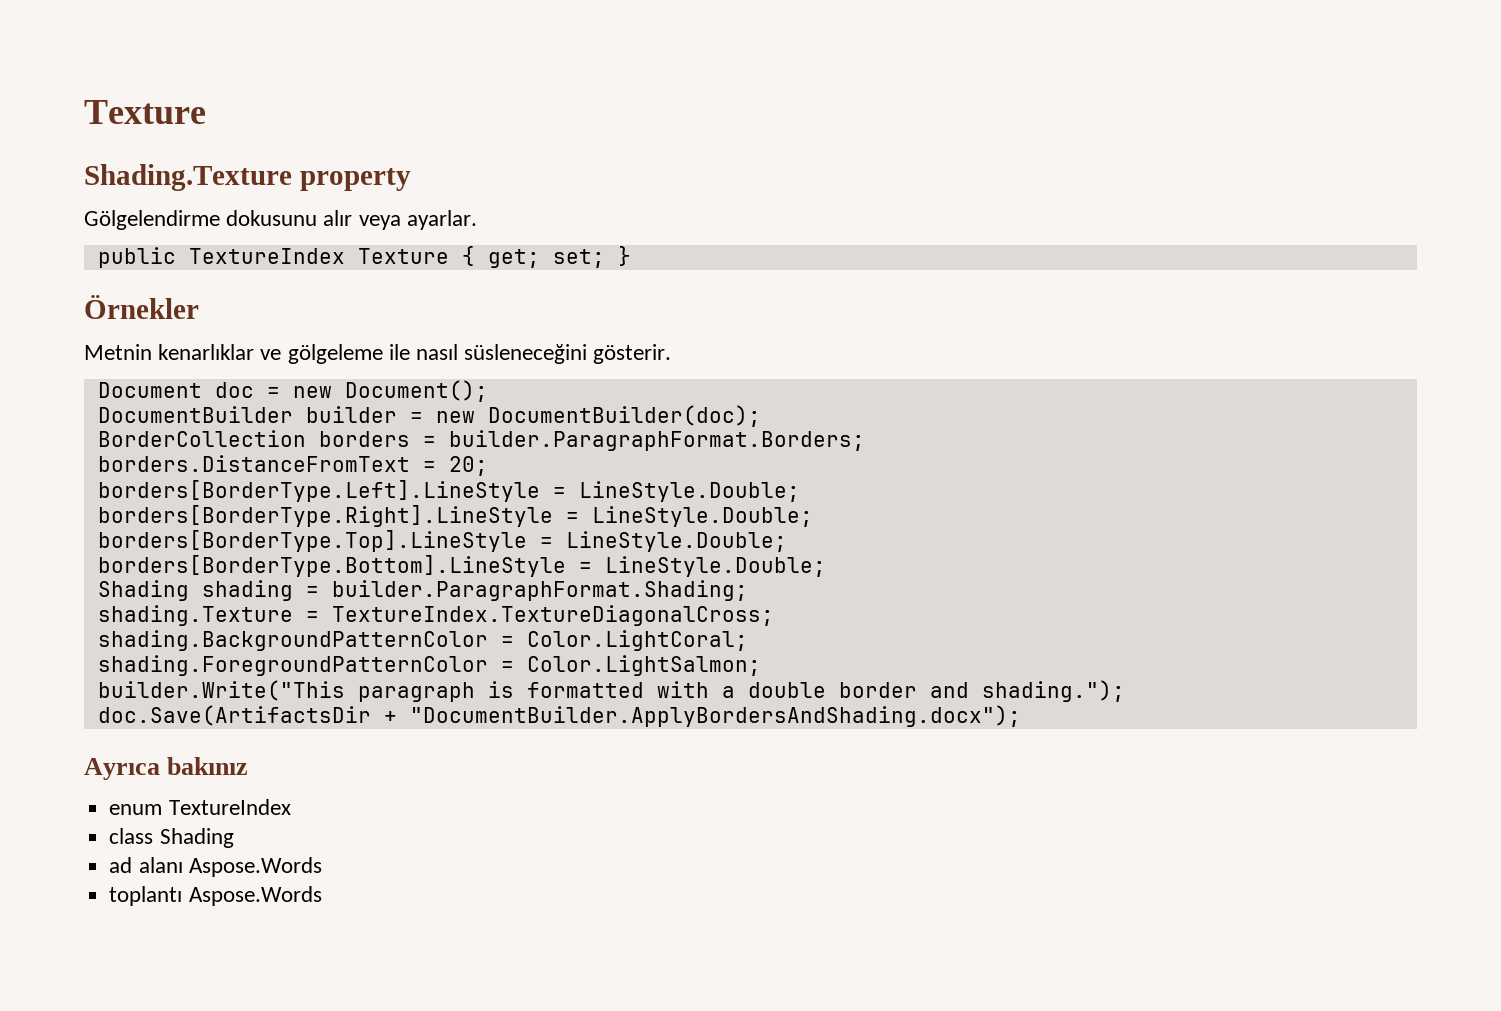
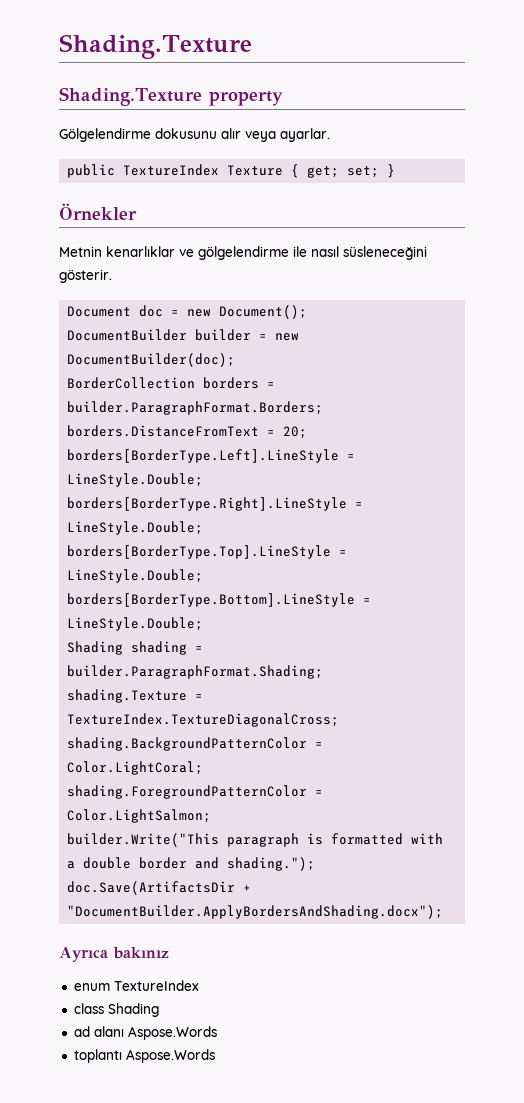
[84,100,206,124] Texture -> [59,34,252,59] Shading.Texture
[287,344,383,364] gölgeleme -> [198,246,289,260] gölgelendirme

